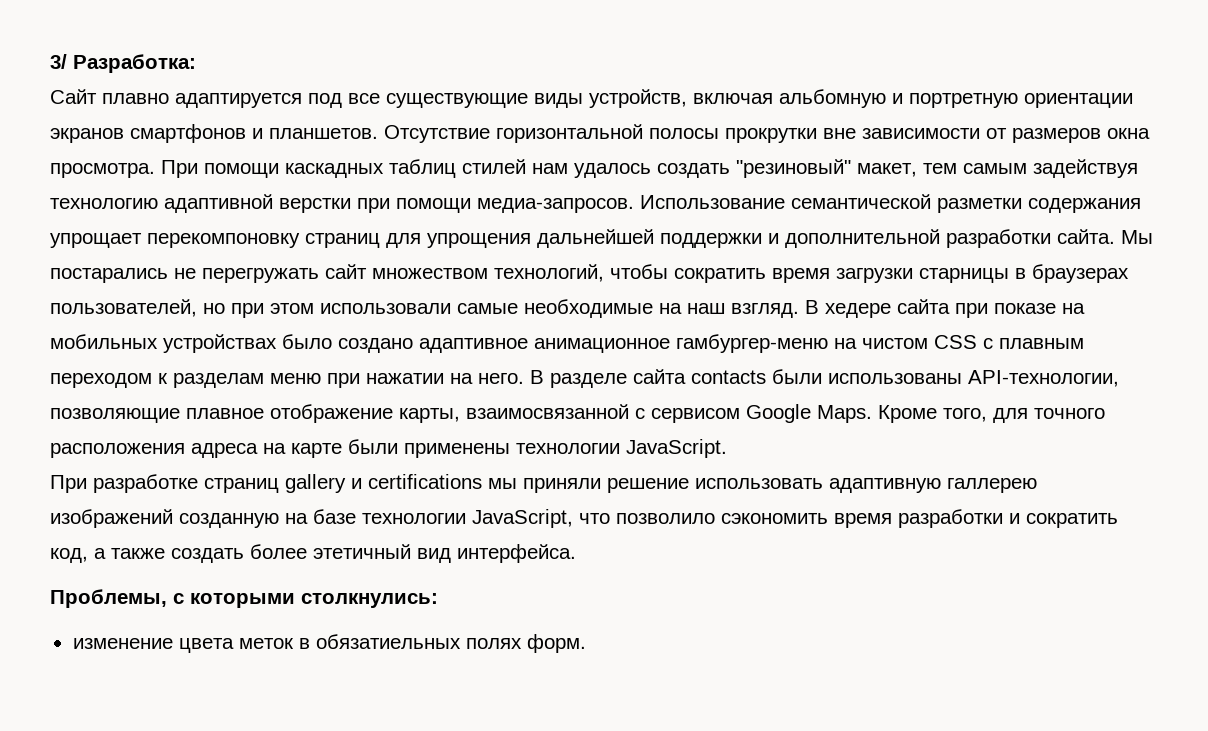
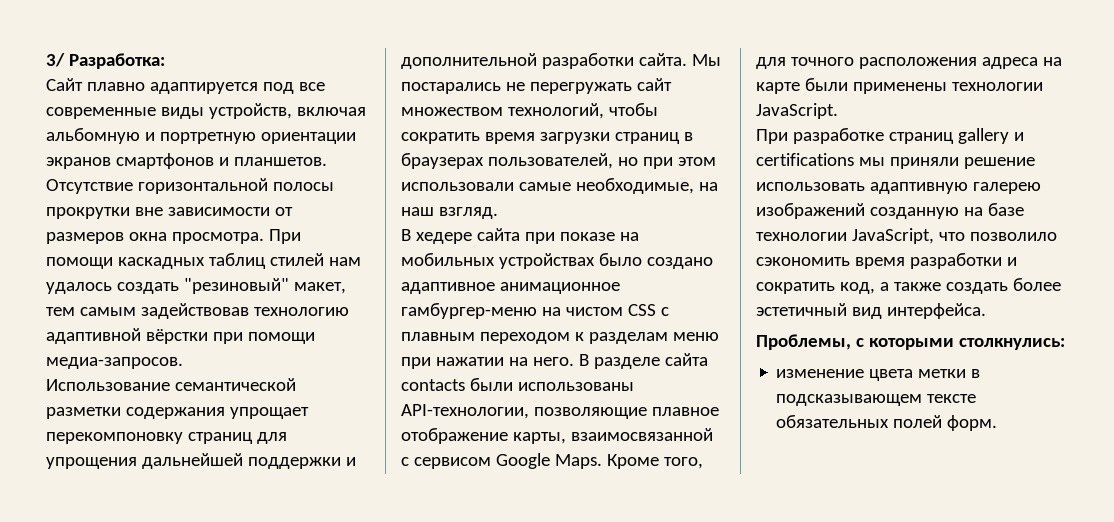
[386,93,528,108] существующие -> [46,107,156,119] современные
[1033,159,1138,178] задействуя -> [140,303,249,319] задействовав
[279,198,351,213] верстки -> [145,329,208,344] вёрстки
(634, 205) none -> (183, 363) //
[919,268,1009,283] старницы -> [614,132,680,144] страниц
[524,299,653,318] необходимые -> [575,178,694,194] необходимые,
(799, 310) none -> (498, 213) //
[947,478,1037,493] галлерею -> [972,182,1041,194] галерею
[313,544,411,559] этетичный -> [756,303,847,316] эстетичный
[238,634,522,649] меток в обязатиельных полях -> [918,369,981,378] [776,394,977,406] [776,415,943,428] метки в подсказывающем тексте обязательных полей

